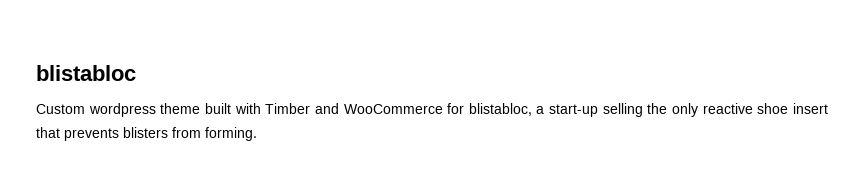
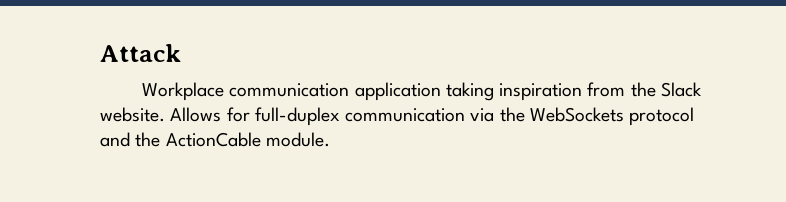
[36,65,136,81] [36,103,828,117] [36,127,257,141] blistabloc // Custom wordpress theme built with Timber and WooCommerce for blistabloc, a start-up selling the only reactive shoe insert that prevents blisters from forming. -> [100,44,181,62] [141,82,702,101] [100,107,695,126] [100,132,330,147] Attack // Workplace communication application taking inspiration from the Slack website. Allows for full-duplex communication via the WebSockets protocol and the ActionCable module.

